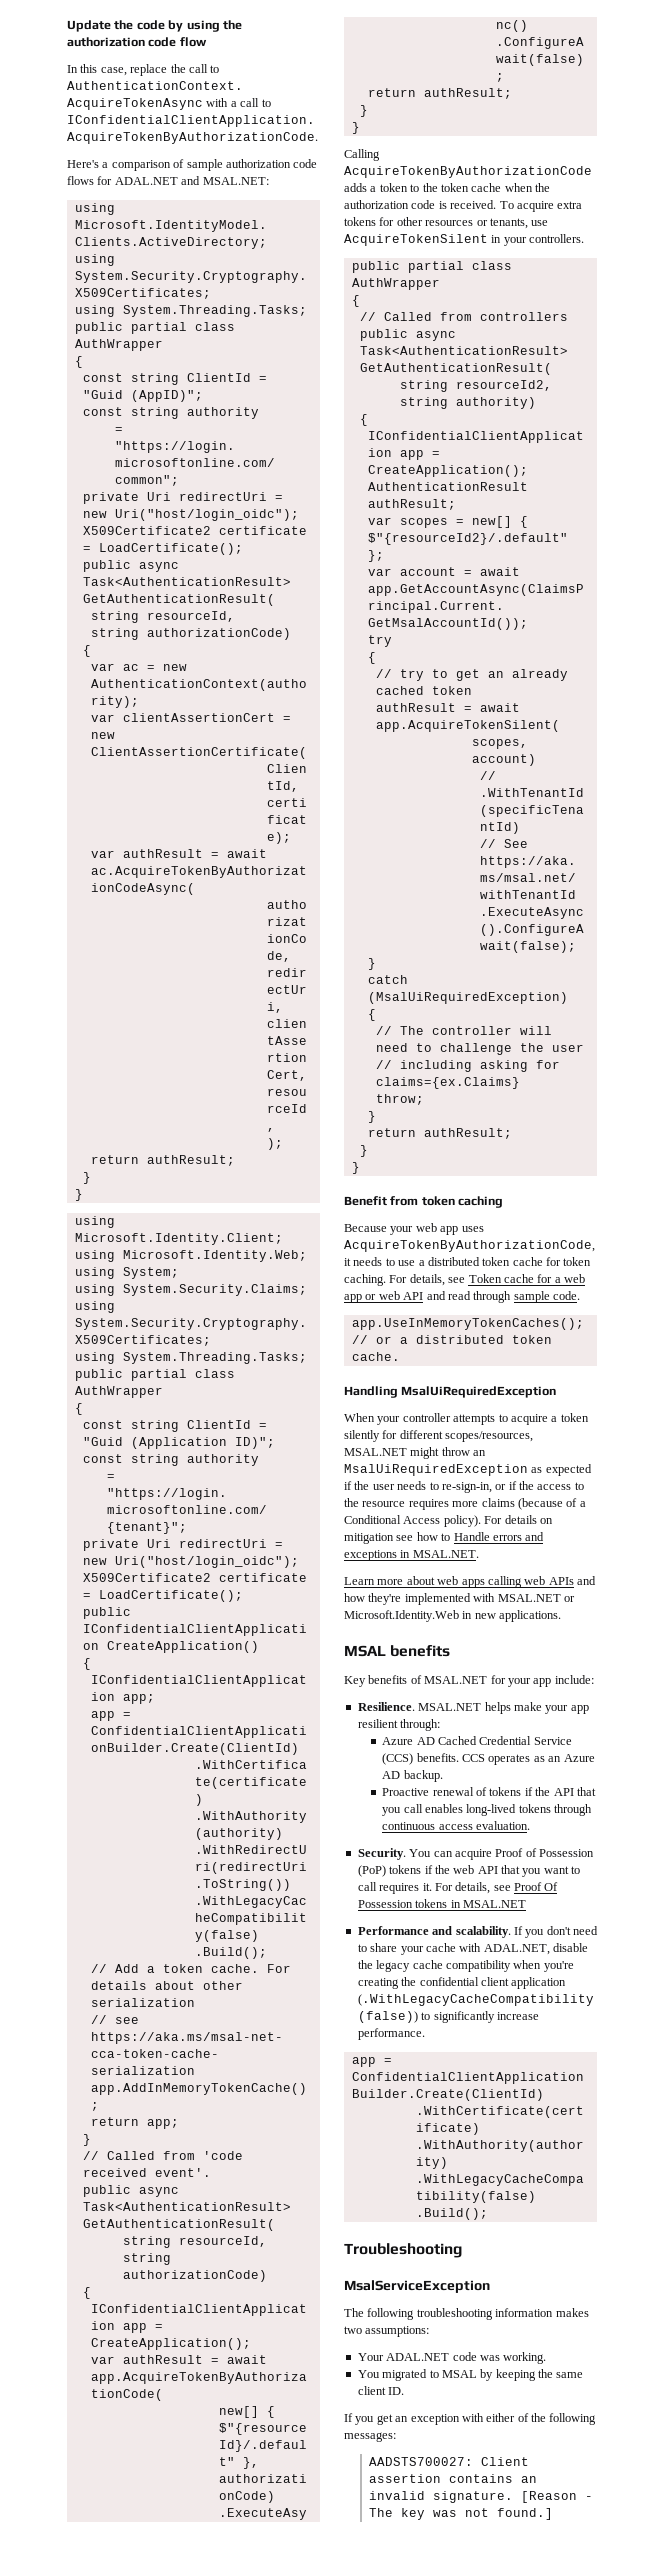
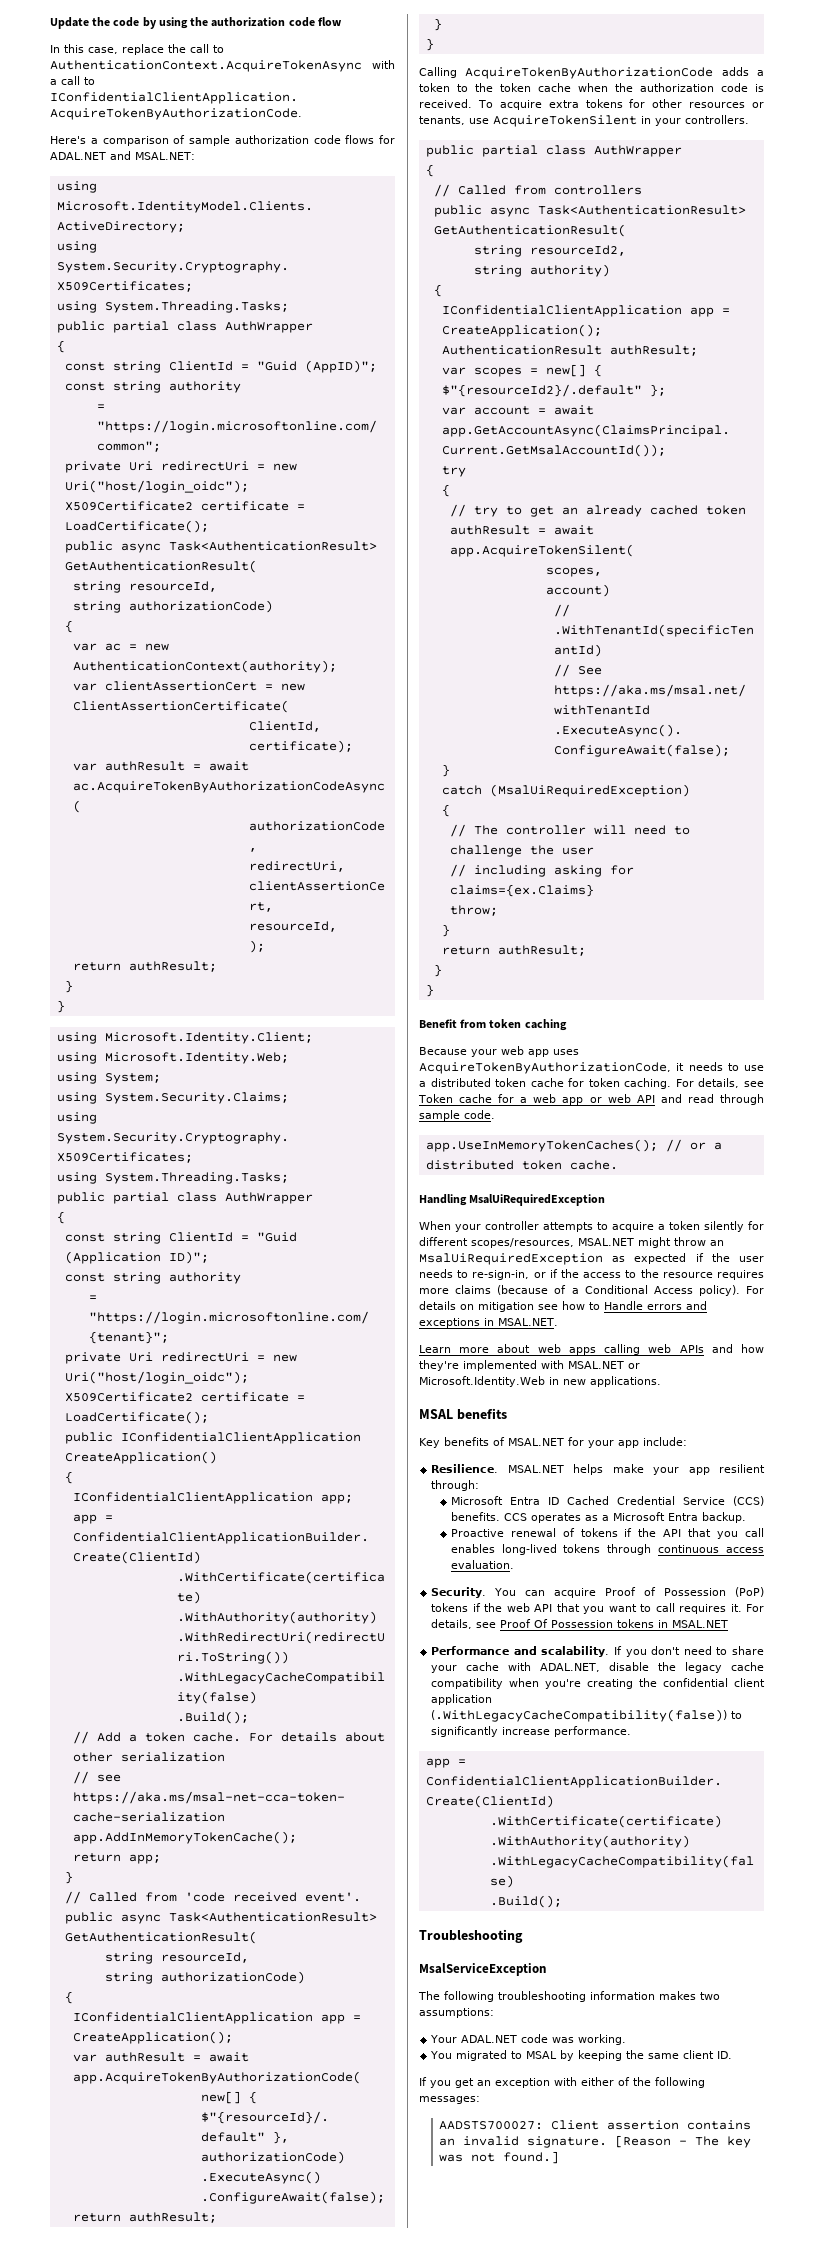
[382,1737,435,1745] Azure AD -> [450,1496,559,1505] Microsoft Entra ID
[548,1754,595,1762] [382,1771,401,1779] an Azure AD -> [601,1512,698,1521] a Microsoft Entra

